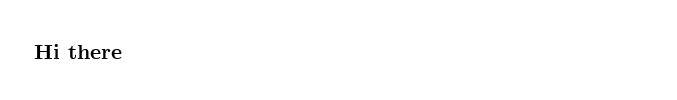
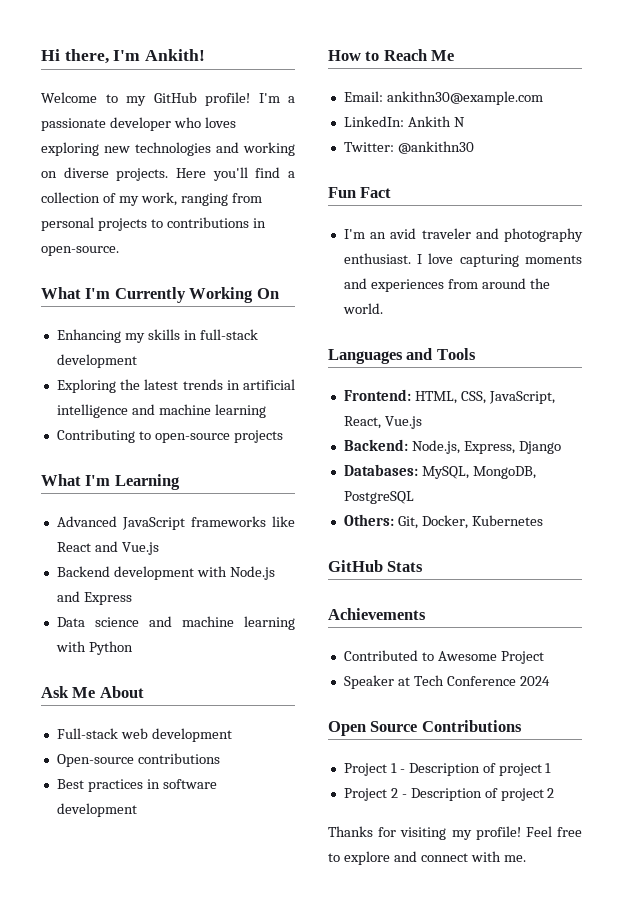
[68,45,122,59] there -> [64,49,206,64] [41,92,295,106] [41,117,236,131] [41,142,295,156] [41,167,295,181] [41,192,262,206] [41,217,266,231] [41,246,119,256] [41,287,279,303] [56,329,258,343] [56,354,137,368] [56,379,295,393] [56,404,266,418] [56,429,283,443] [41,474,180,490] [56,516,295,530] [56,541,159,555] [56,566,275,580] [56,591,132,605] [56,616,295,630] [55,641,133,655] [41,686,144,698] [56,728,232,742] [56,753,220,767] [56,779,217,792] [56,803,137,817] [328,49,455,61] [343,91,543,105] [343,116,465,127] [343,141,474,154] [328,187,392,198] [343,228,583,242] [343,253,582,267] [343,278,550,292] [342,303,383,314] [328,348,476,364] [343,389,555,404] [343,416,422,429] [343,439,561,454] [343,464,536,479] [343,491,414,504] [343,514,543,529] [328,560,424,572] [328,608,426,620] [343,650,544,664] [343,675,550,689] [328,720,522,736] [343,763,552,776] [343,788,555,801] [328,826,582,840] [328,851,526,865] there, I'm Ankith! // Welcome to my GitHub profile! I'm a passionate developer who loves exploring new technologies and working on diverse projects. Here you'll find a collection of my work, ranging from personal projects to contributions in open-source. // What I'm Currently Working On // Enhancing my skills in full-stack development // Exploring the latest trends in artificial intelligence and machine learning // Contributing to open-source projects // What I'm Learning // Advanced JavaScript frameworks like React and Vue.js // Backend development with Node.js and Express // Data science and machine learning with Python // Ask Me About // Full-stack web development // Open-source contributions // Best practices in software development // How to Reach Me // Email: ankithn30@example.com // LinkedIn: Ankith N // Twitter: @ankithn30 // Fun Fact // I'm an avid traveler and photography enthusiast. I love capturing moments and experiences from around the world. // Languages and Tools // Frontend: HTML, CSS, JavaScript, React, Vue.js // Backend: Node.js, Express, Django // Databases: MySQL, MongoDB, PostgreSQL // Others: Git, Docker, Kubernetes // GitHub Stats // Achievements // Contributed to Awesome Project // Speaker at Tech Conference 2024 // Open Source Contributions // Project 1 - Description of project 1 // Project 2 - Description of project 2 // Thanks for visiting my profile! Feel free to explore and connect with me.

